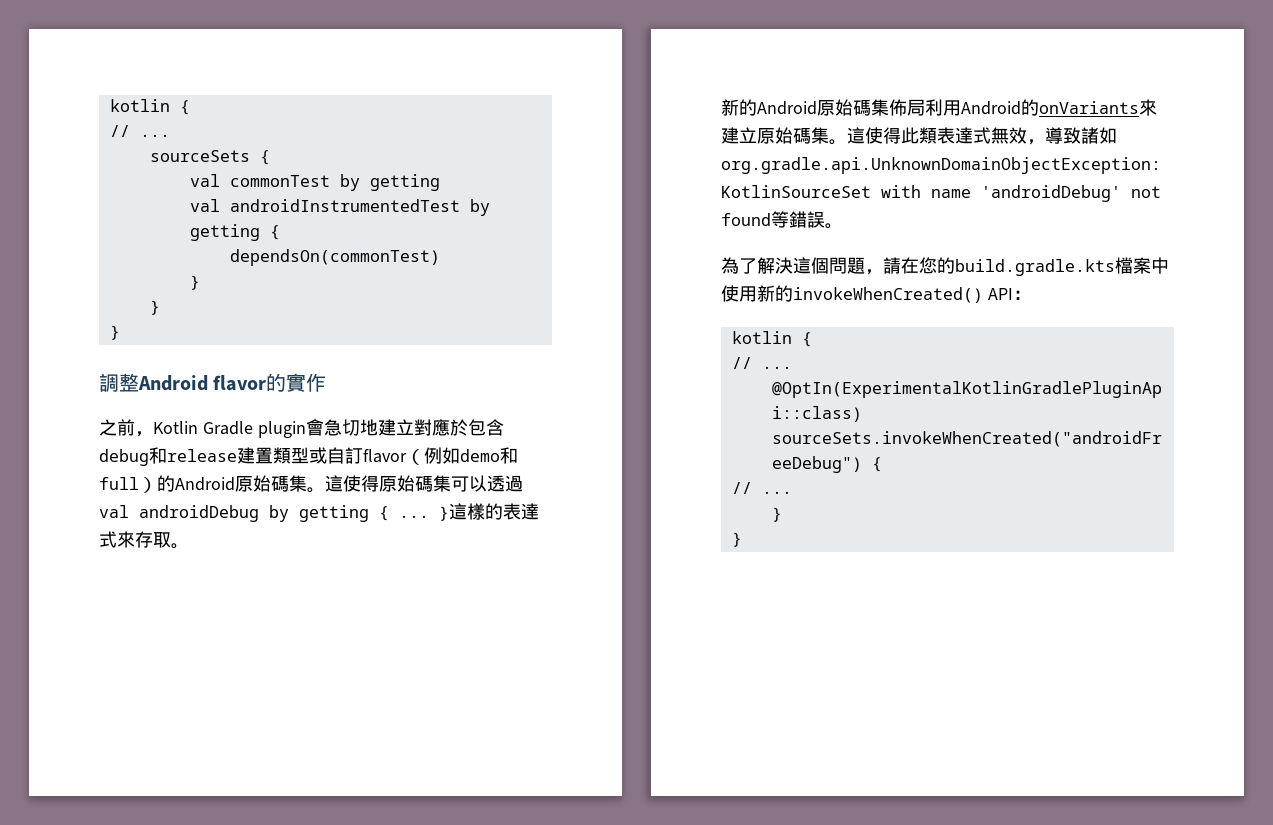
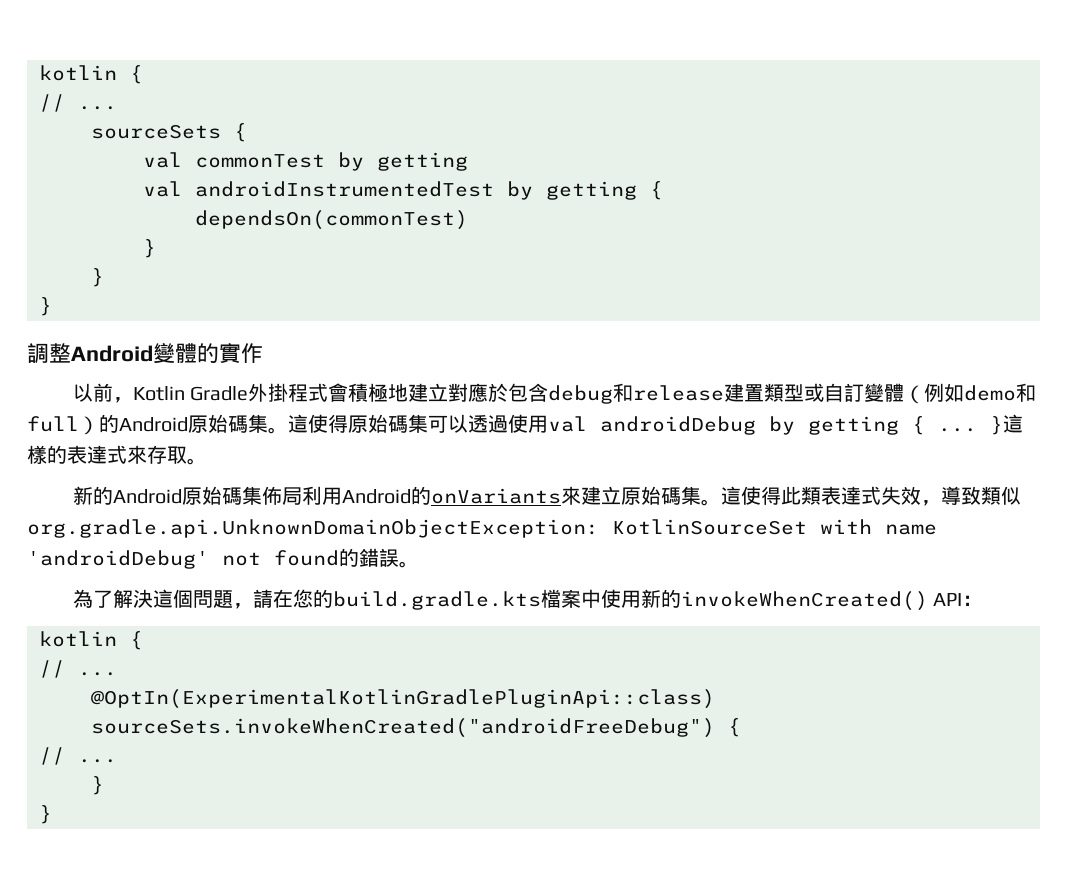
[213,375,267,391] flavor -> [153,342,197,364] 變體
[99,419,117,436] 之 -> [72,383,93,402] 以
[257,419,360,438] plugin會急切 -> [248,383,389,402] 外掛程式會積極
[363,449,407,463] flavor -> [864,383,905,402] 變體
(523, 483) none -> [508,414,548,433] 使用
[991,127,1009,144] 無 -> [880,486,901,505] 失
[1081,127,1117,144] 諸如 -> [980,486,1021,505] 類似
[771,211,789,228] 等 -> [339,548,359,567] 的

